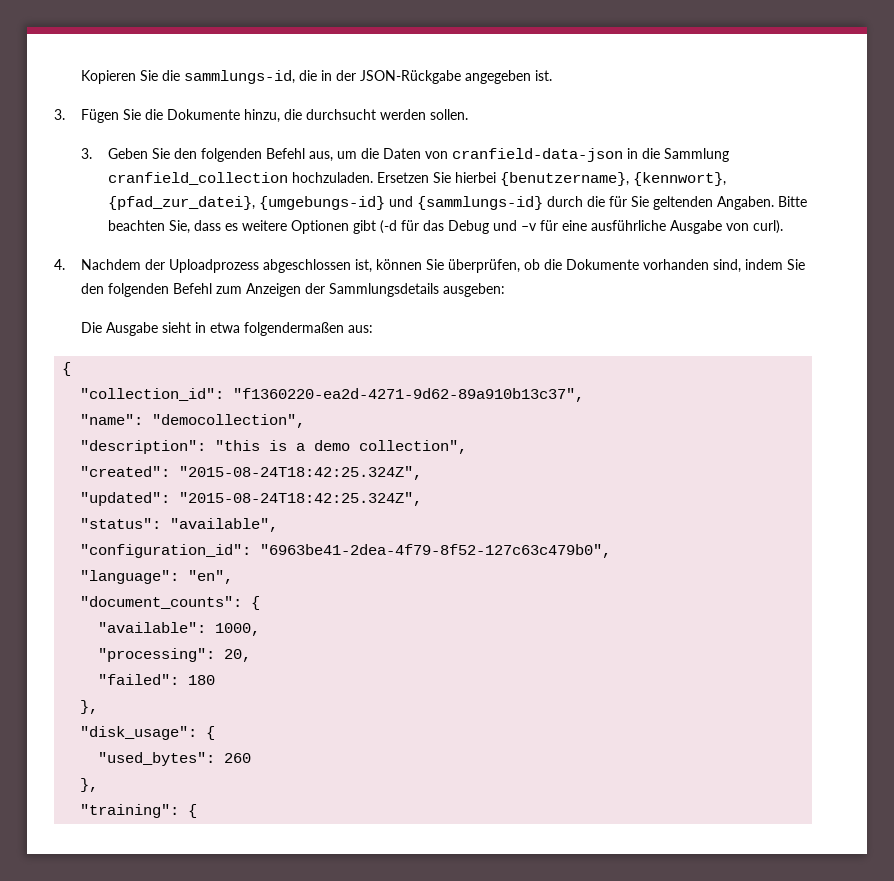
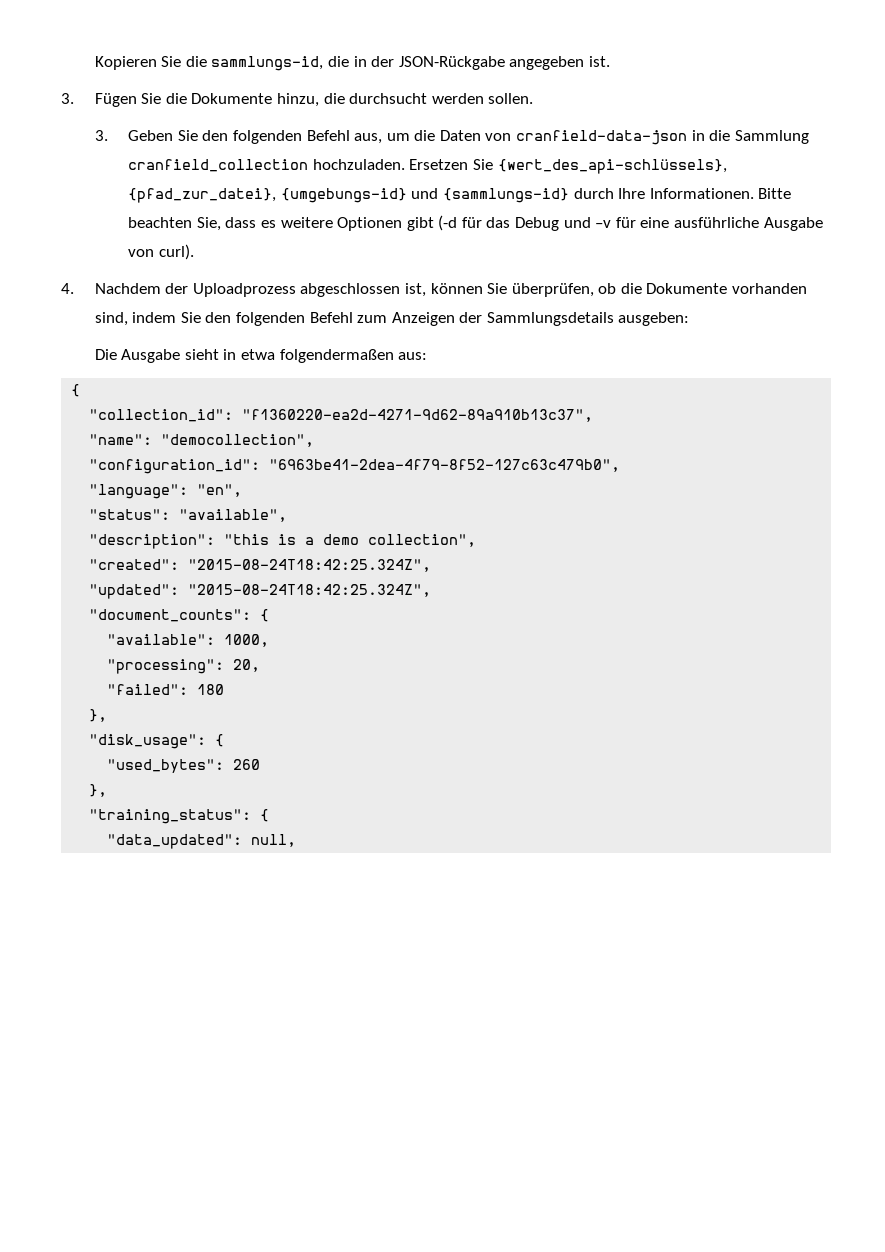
[454,172,726,186] hierbei {benutzername}, {kennwort}, -> [497,159,727,174] {wert_des_api-schlüssels},
[586,196,774,210] die für Sie geltenden Angaben. -> [618,188,754,199] Ihre Informationen.
(306, 421) none -> [89,459,621,474] [89,484,243,499] [89,509,288,522] // "configuration_id": "6963be41-2dea-4f79-8f52-127c63c479b0", // "language": "en", // "status": "available",
[80,518,279,532] [80,544,612,558] [80,570,234,584] // "status": "available", // "configuration_id": "6963be41-2dea-4f79-8f52-127c63c479b0", // "language": "en", -> (432, 590) none
[80,804,198,818] "training": { -> [89,809,270,824] [107,834,297,849] "training_status": { // "data_updated": null,

